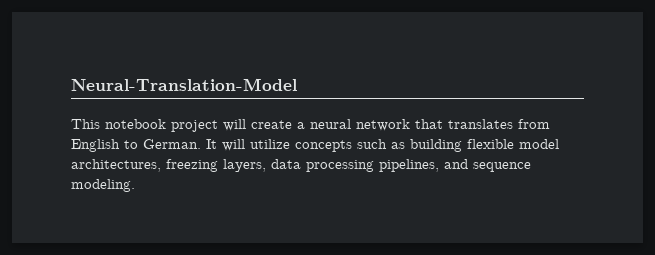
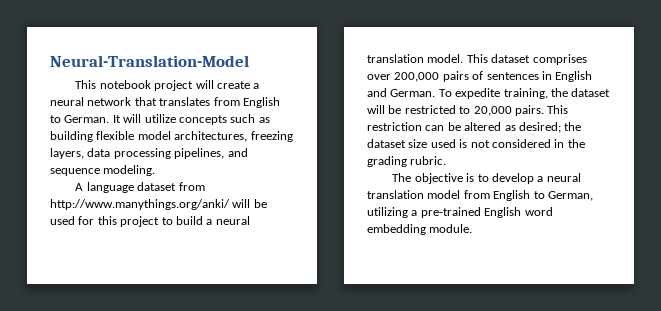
(135, 185) none -> [75,182,205,193] [50,199,267,210] [50,216,250,227] [367,54,587,65] [367,71,593,82] [367,88,611,99] [367,105,569,116] [367,122,582,133] [367,139,585,148] [367,156,447,167] [392,173,581,184] [367,190,593,201] [367,207,553,218] [367,224,473,235] // A language dataset from http://www.manythings.org/anki/ will be used for this project to build a neural translation model. This dataset comprises over 200,000 pairs of sentences in English and German. To expedite training, the dataset will be restricted to 20,000 pairs. This restriction can be altered as desired; the dataset size used is not considered in the grading rubric. // The objective is to develop a neural translation model from English to German, utilizing a pre-trained English word embedding module.

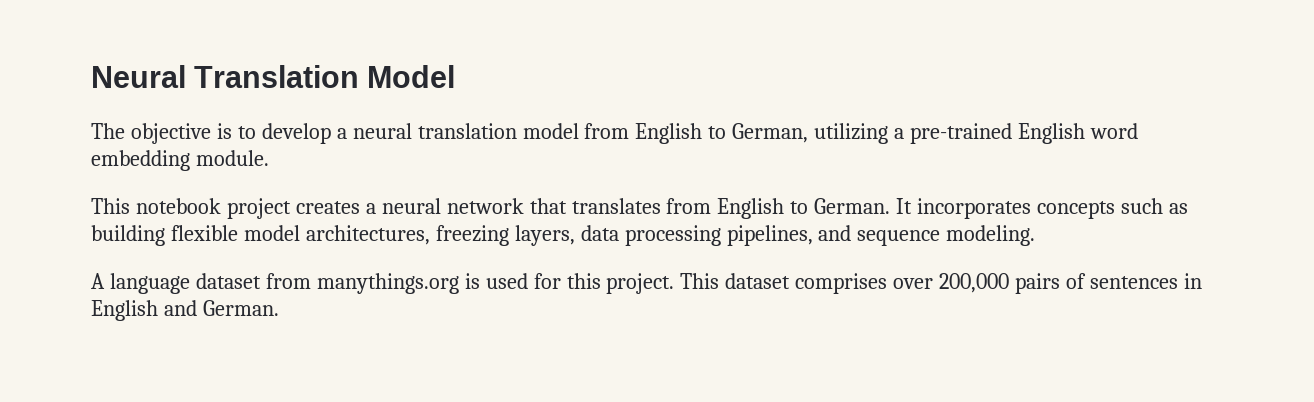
[50,55,249,67] [75,80,260,91] [50,97,280,108] [50,114,270,125] [50,131,293,142] [50,148,248,159] [50,165,156,176] [75,182,205,193] [50,199,267,210] [50,216,250,227] [367,54,587,65] [367,71,593,82] [367,88,611,99] [367,105,569,116] [367,122,582,133] [367,139,585,148] [367,156,447,167] Neural-Translation-Model // This notebook project will create a neural network that translates from English to German. It will utilize concepts such as building flexible model architectures, freezing layers, data processing pipelines, and sequence modeling. // A language dataset from http://www.manythings.org/anki/ will be used for this project to build a neural translation model. This dataset comprises over 200,000 pairs of sentences in English and German. To expedite training, the dataset will be restricted to 20,000 pairs. This restriction can be altered as desired; the dataset size used is not considered in the grading rubric. -> [91,65,456,88] Neural Translation Model
(473, 228) none -> [91,198,1188,219] [91,225,1036,246] [91,273,1202,294] [91,300,279,321] // This notebook project creates a neural network that translates from English to German. It incorporates concepts such as building flexible model architectures, freezing layers, data processing pipelines, and sequence modeling. // A language dataset from manythings.org is used for this project. This dataset comprises over 200,000 pairs of sentences in English and German.

